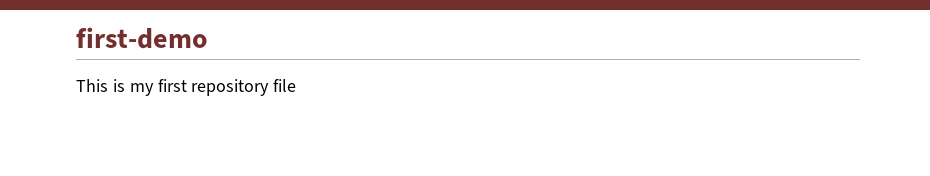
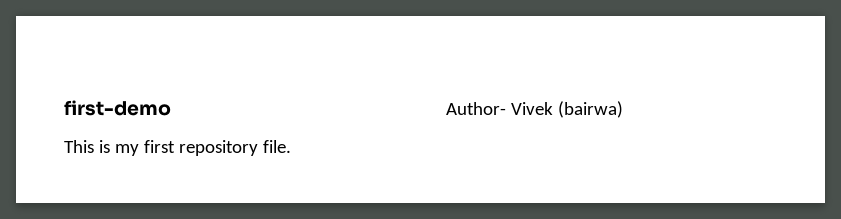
[273,79,297,92] file -> [262,140,291,153] [446,101,623,118] file. // Author- Vivek (bairwa)

